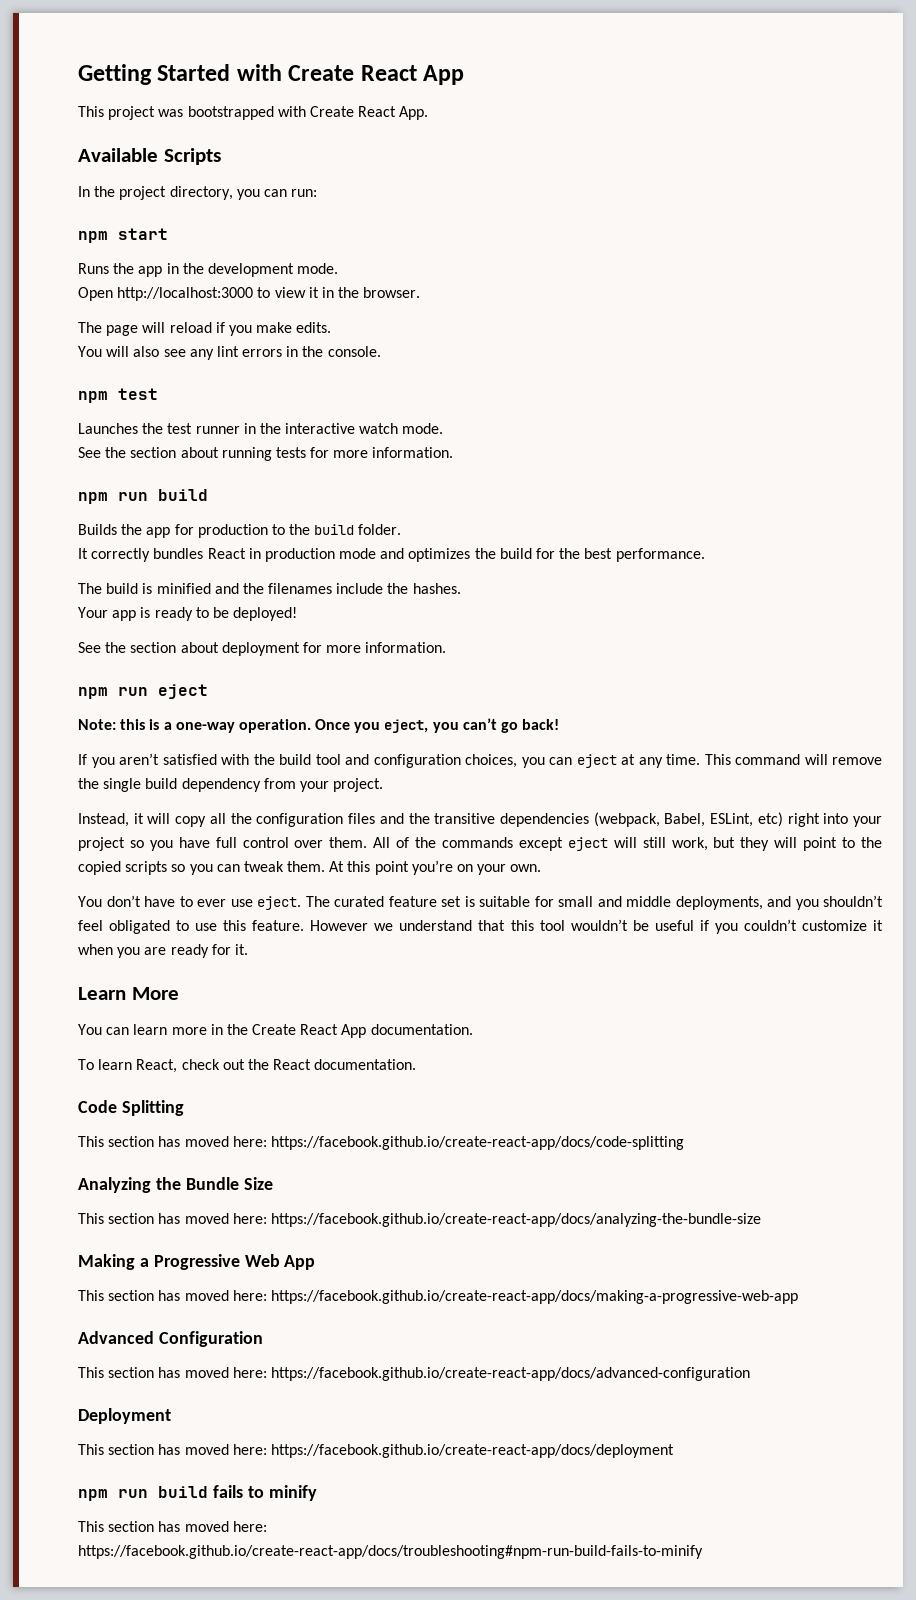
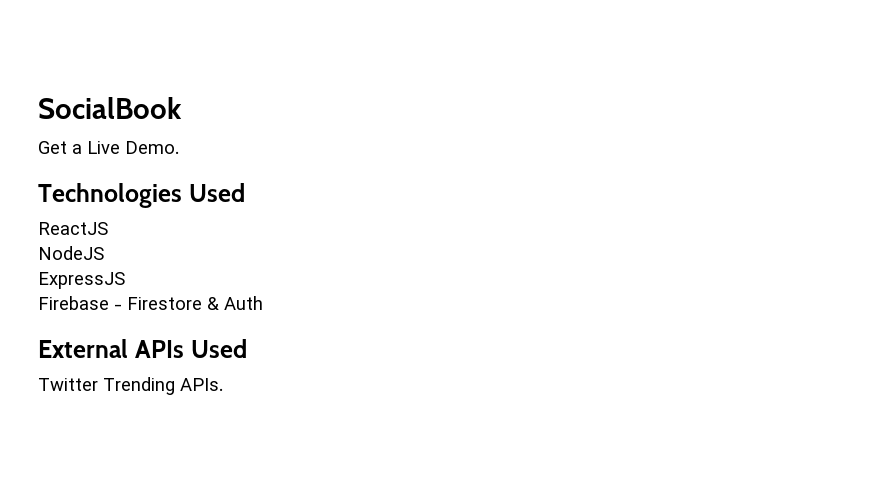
[78,64,465,85] [78,106,429,120] [78,148,221,165] [78,186,318,200] [78,228,168,243] [78,263,339,277] [78,287,421,301] [78,322,332,336] [78,346,381,360] [78,388,158,403] [78,423,444,434] [78,447,454,461] [78,489,208,504] [78,524,402,538] [78,548,705,562] [78,583,461,594] [78,607,298,621] [78,642,447,656] [78,684,208,699] [78,718,560,733] [78,753,882,768] [78,778,384,792] [78,812,882,827] [78,837,882,851] [78,860,542,875] [78,895,883,910] [78,919,884,934] [78,944,248,958] [78,987,179,1000] [78,1024,473,1038] [78,1059,417,1073] [78,1100,184,1116] [78,1136,684,1150] [78,1177,273,1193] [78,1213,761,1227] [78,1254,316,1270] [78,1290,798,1304] [78,1331,263,1347] [78,1367,750,1381] [78,1408,171,1424] [78,1444,674,1458] [78,1485,317,1501] [78,1521,267,1532] [78,1545,703,1559] Getting Started with Create React App // This project was bootstrapped with Create React App. // Available Scripts // In the project directory, you can run: // npm start // Runs the app in the development mode. // Open http://localhost:3000 to view it in the browser. // The page will reload if you make edits. // You will also see any lint errors in the console. // npm test // Launches the test runner in the interactive watch mode. // See the section about running tests for more information. // npm run build // Builds the app for production to the build folder. // It correctly bundles React in production mode and optimizes the build for the best performance. // The build is minified and the filenames include the hashes. // Your app is ready to be deployed! // See the section about deployment for more information. // npm run eject // Note: this is a one-way operation. Once you eject, you can’t go back! // If you aren’t satisfied with the build tool and configuration choices, you can eject at any time. This command will remove the single build dependency from your project. // Instead, it will copy all the configuration files and the transitive dependencies (webpack, Babel, ESLint, etc) right into your project so you have full control over them. All of the commands except eject will still work, but they will point to the copied scripts so you can tweak them. At this point you’re on your own. // You don’t have to ever use eject. The curated feature set is suitable for small and middle deployments, and you shouldn’t feel obligated to use this feature. However we understand that this tool wouldn’t be useful if you couldn’t customize it when you are ready for it. // Learn More // You can learn more in the Create React App documentation. // To learn React, check out the React documentation. // Code Splitting // This section has moved here: https://facebook.github.io/create-react-app/docs/code-splitting // Analyzing the Bundle Size // This section has moved here: https://facebook.github.io/create-react-app/docs/analyzing-the-bundle-size // Making a Progressive Web App // This section has moved here: https://facebook.github.io/create-react-app/docs/making-a-progressive-web-app // Advanced Configuration // This section has moved here: https://facebook.github.io/create-react-app/docs/advanced-configuration // Deployment // This section has moved here: https://facebook.github.io/create-react-app/docs/deployment // npm run build fails to minify // This section has moved here: https://facebook.github.io/create-react-app/docs/troubleshooting#npm-run-build-fails-to-minify -> [38,97,182,119] [38,141,179,154] [38,183,245,208] [38,222,108,235] [38,246,104,260] [38,272,125,289] [38,296,263,310] [38,339,247,358] [38,377,223,395] SocialBook // Get a Live Demo. // Technologies Used // ReactJS // NodeJS // ExpressJS // Firebase - Firestore & Auth // External APIs Used // Twitter Trending APIs.

